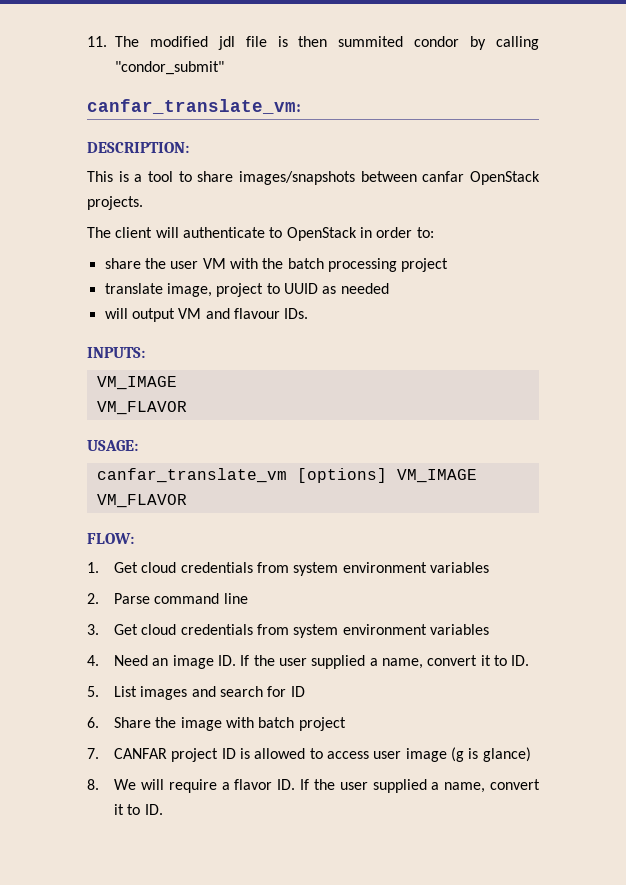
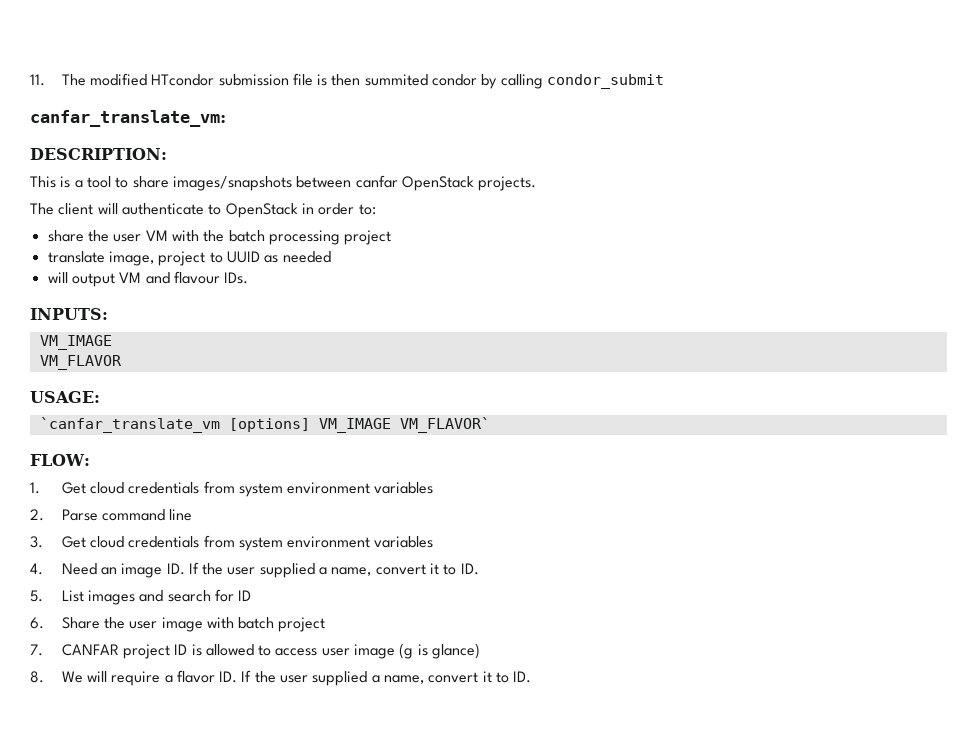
[217,36,235,50] jdl -> [151,74,289,86] HTcondor submission
[115,61,224,75] "condor_submit" -> [547,74,665,89] condor_submit
[96,468,287,483] canfar_translate_vm -> [39,417,220,433] `canfar_translate_vm
[96,494,187,508] VM_FLAVOR -> [399,417,490,433] VM_FLAVOR`
(177, 722) none -> [129,621,158,629] user

